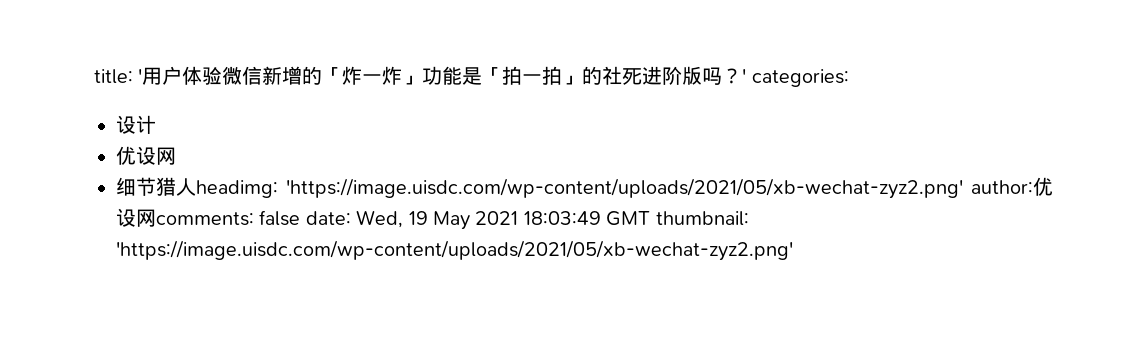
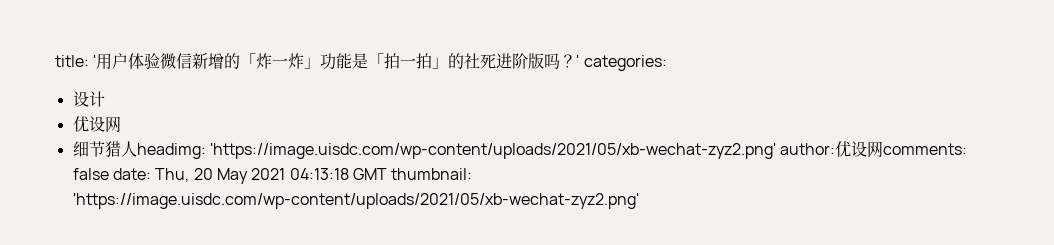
[356,210,428,228] Wed, 19 -> [155,168,213,182] Thu, 20
[523,211,601,225] 18:03:49 -> [289,168,349,180] 04:13:18

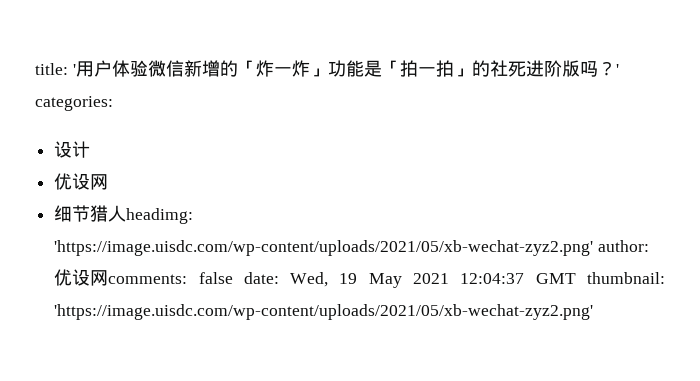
[155,168,213,182] Thu, 20 -> [290,272,358,287] Wed, 19
[289,168,349,180] 04:13:18 -> [460,273,525,284] 12:04:37

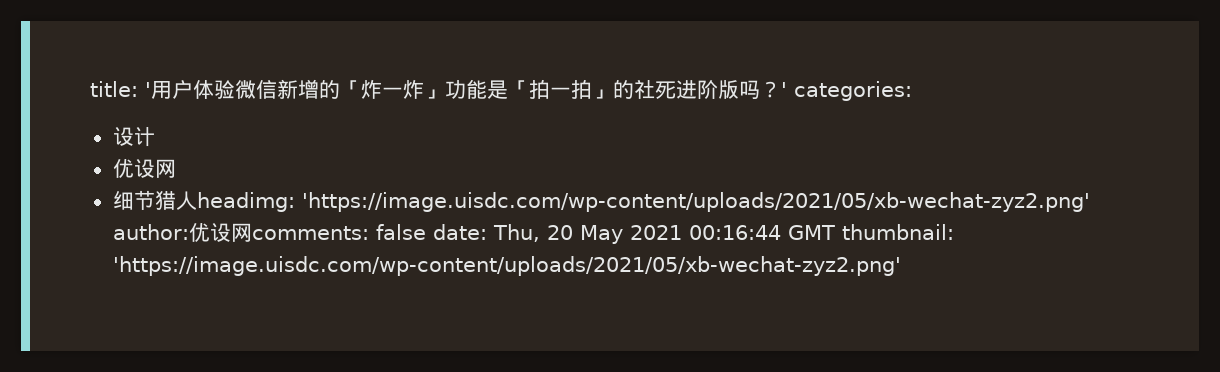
[290,272,358,287] Wed, 19 -> [492,224,573,242] Thu, 20
[460,273,525,284] 12:04:37 -> [688,225,781,240] 00:16:44

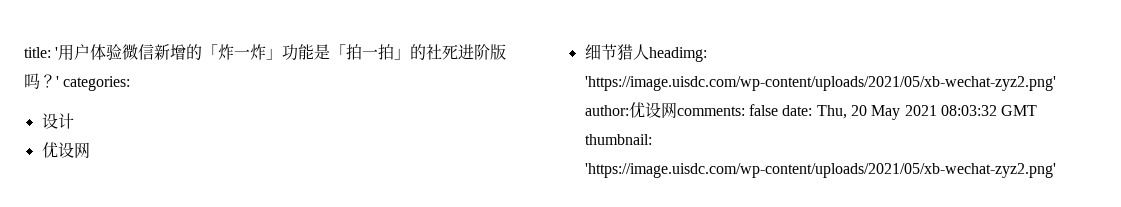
[688,225,781,240] 00:16:44 -> [940,105,997,116] 08:03:32

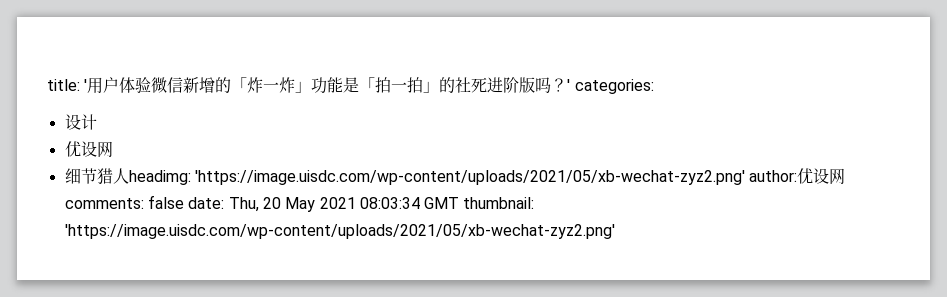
[940,105,997,116] 08:03:32 -> [359,197,420,209] 08:03:34

